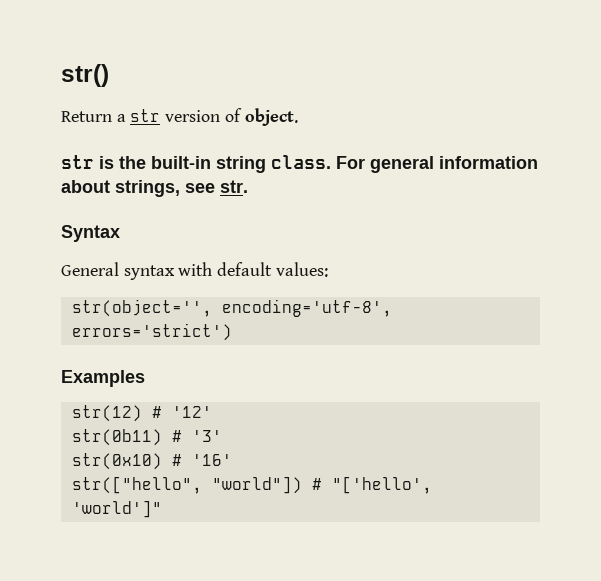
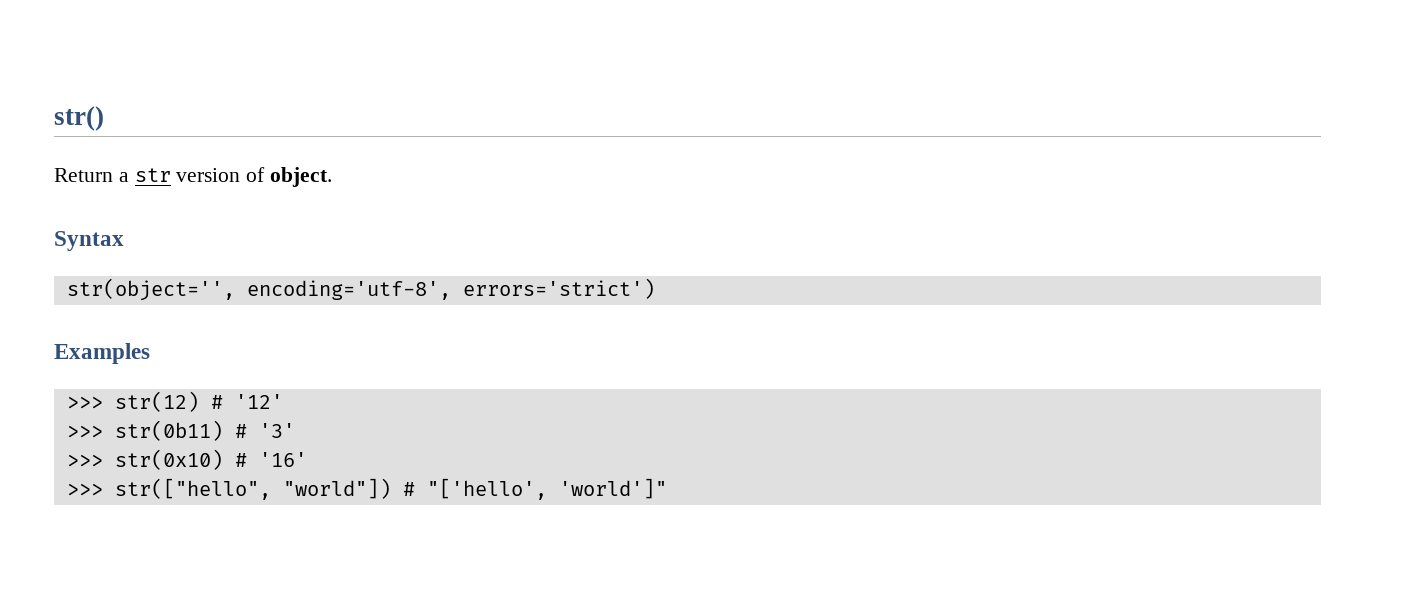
[61,155,538,173] [61,180,248,197] [61,225,120,242] [61,262,328,280] str is the built-in string class. For general information about strings, see str. // Syntax // General syntax with default values: -> [54,231,124,251] Syntax
(145, 378) none -> [66,396,103,409] >>>
(212, 412) none -> [66,425,103,438] >>>
(222, 436) none -> [66,454,103,467] >>>
(232, 460) none -> [66,483,103,496] >>>

